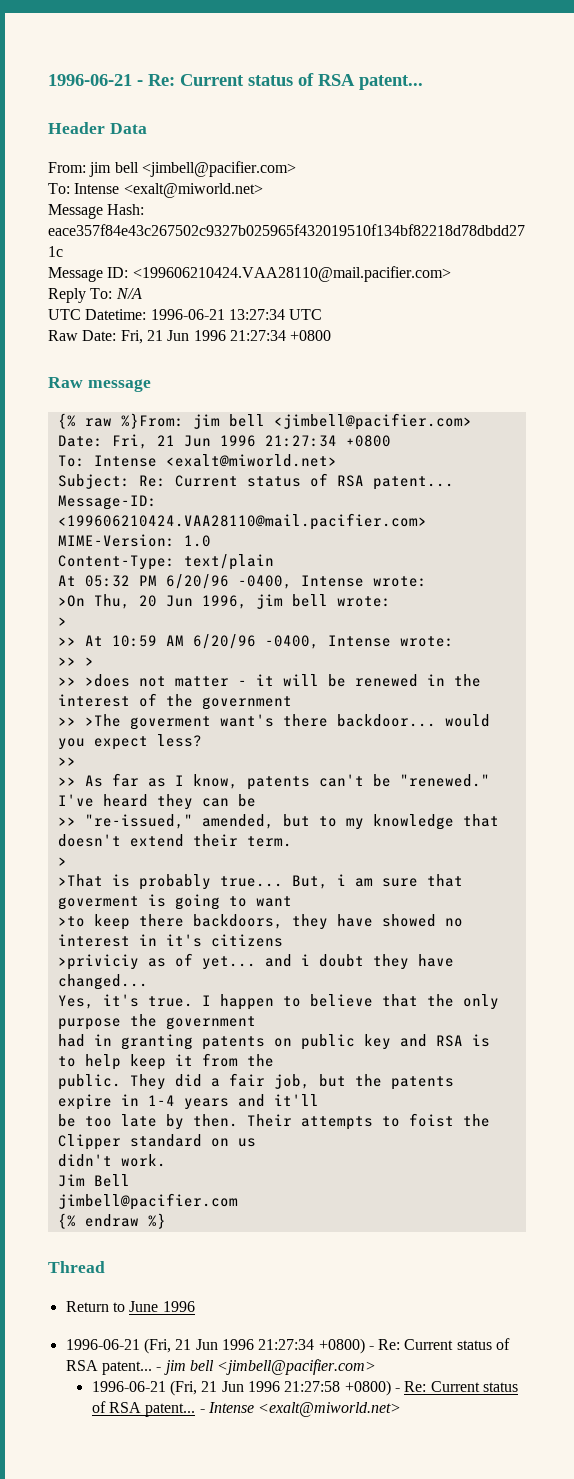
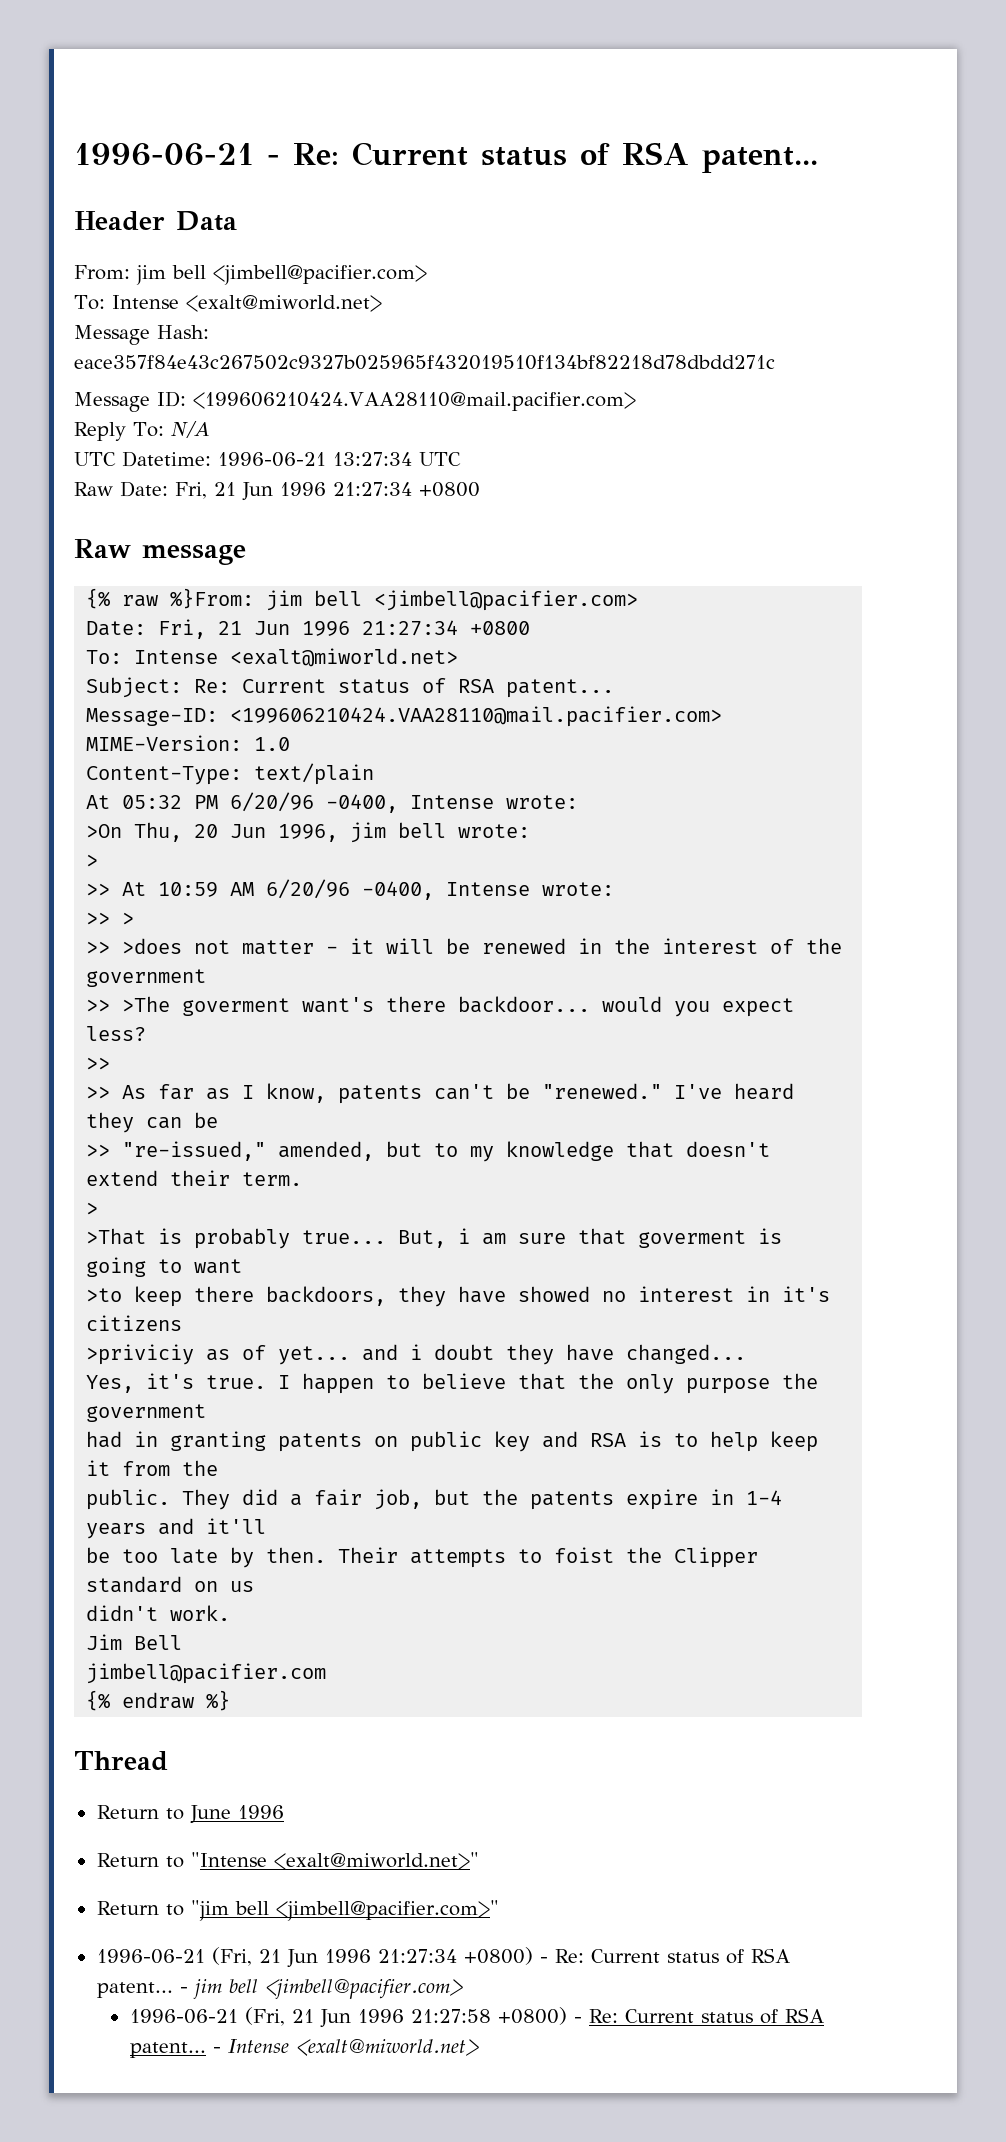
(195, 1306) none -> [96,1852,479,1870] [96,1900,499,1921] // Return to "Intense <exalt@miworld.net>" // Return to "jim bell <jimbell@pacifier.com>"

